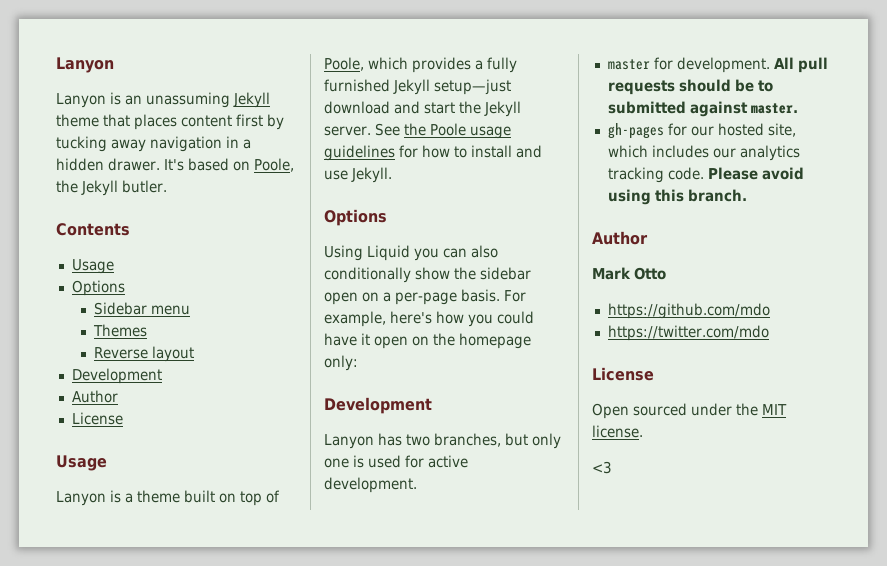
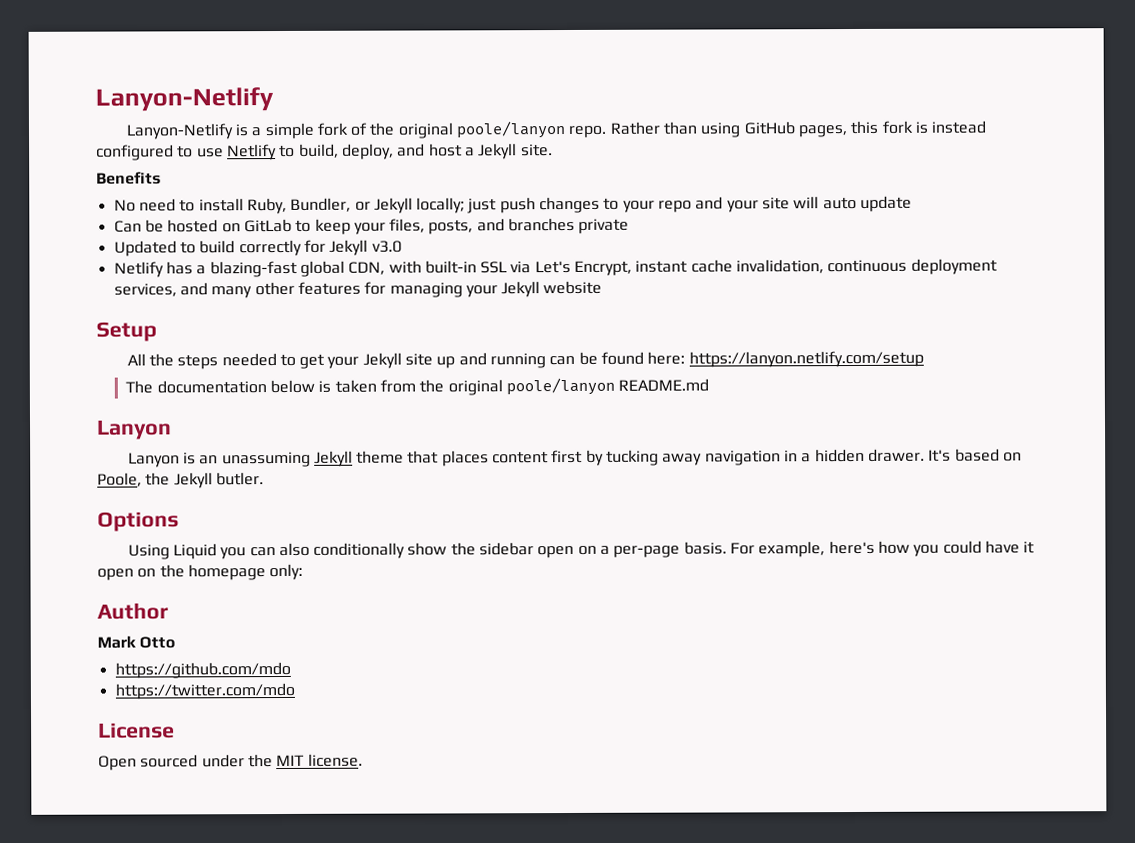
(56, 65) none -> [95,87,274,112] [125,120,987,140] [96,143,553,161] [96,171,161,185] [113,195,913,215] [113,217,630,235] [113,239,402,257] [113,258,998,278] [113,280,603,299] [96,321,157,342] [126,350,924,370] [125,377,710,396] Lanyon-Netlify // Lanyon-Netlify is a simple fork of the original poole/lanyon repo. Rather than using GitHub pages, this fork is instead configured to use Netlify to build, deploy, and host a Jekyll site. // Benefits // No need to install Ruby, Bundler, or Jekyll locally; just push changes to your repo and your site will auto update // Can be hosted on GitLab to keep your files, posts, and branches private // Updated to build correctly for Jekyll v3.0 // Netlify has a blazing-fast global CDN, with built-in SSL via Let's Encrypt, instant cache invalidation, continuous deployment services, and many other features for managing your Jekyll website // Setup // All the steps needed to get your Jekyll site up and running can be found here: https://lanyon.netlify.com/setup // The documentation below is taken from the original poole/lanyon README.md //
[56,223,130,236] [71,259,114,274] [71,280,125,296] [93,302,190,315] [92,324,147,337] [93,346,194,362] [71,368,162,384] [71,390,118,403] [71,412,123,425] [56,455,107,471] [56,490,280,506] [324,57,517,73] [324,79,511,95] [324,101,521,117] [324,123,511,139] [324,145,542,161] [324,167,392,183] // Contents // Usage // Options // Sidebar menu // Themes // Reverse layout // Development // Author // License // Usage // Lanyon is a theme built on top of Poole, which provides a fully furnished Jekyll setup—just download and start the Jekyll server. See the Poole usage guidelines for how to install and use Jekyll. -> (264, 479) none
[324,397,432,414] [324,433,561,449] [324,455,468,468] [324,477,417,493] [607,57,828,73] [607,79,773,95] [607,101,798,117] [607,123,796,139] [607,145,800,161] [607,167,804,183] [607,189,747,205] // Development // Lanyon has two branches, but only one is used for active development. // master for development. All pull requests should be to submitted against master. // gh-pages for our hosted site, which includes our analytics tracking code. Please avoid using this branch. -> (304, 572) none
[592,461,612,474] // <3 -> (363, 760) none

